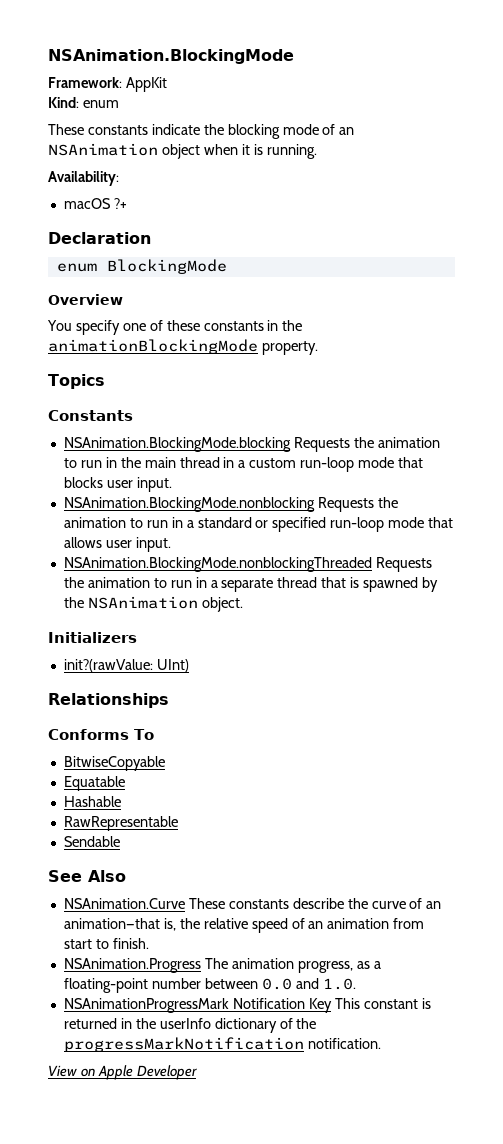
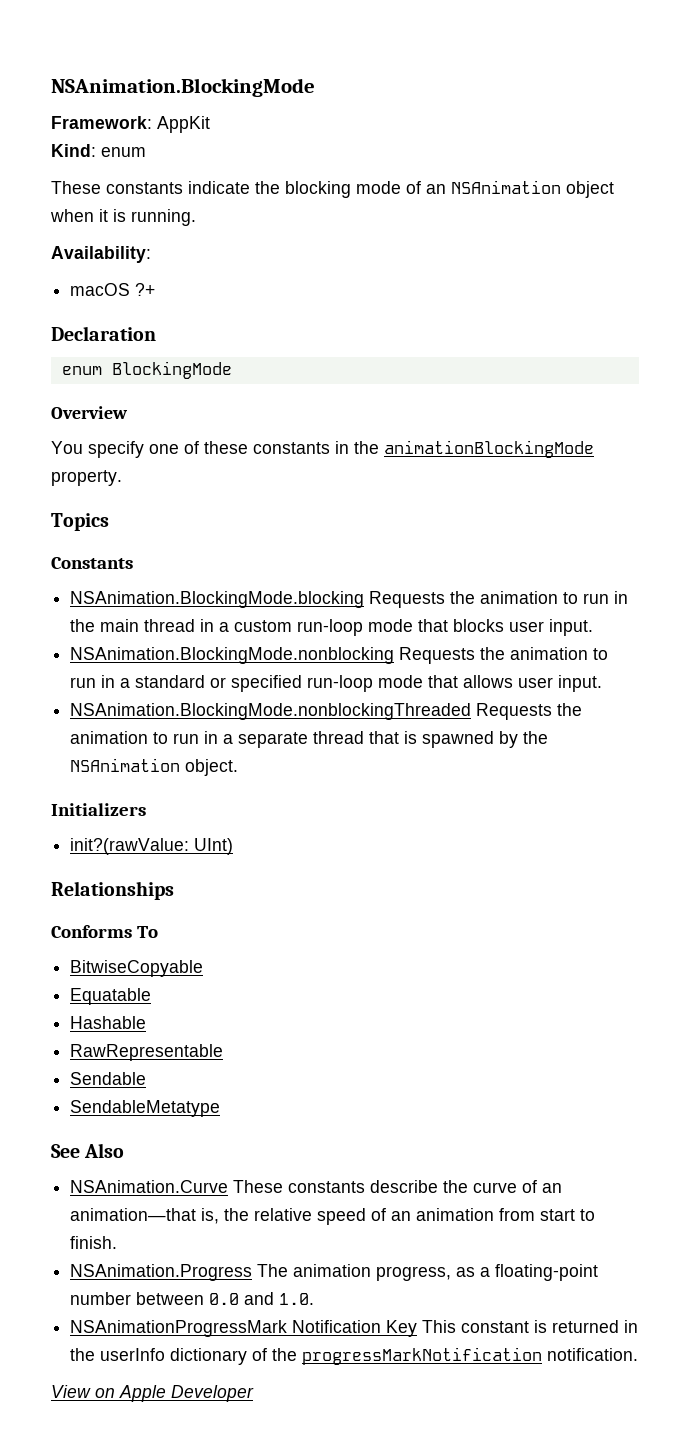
(120, 841) none -> [70,1100,221,1117] // SendableMetatype

